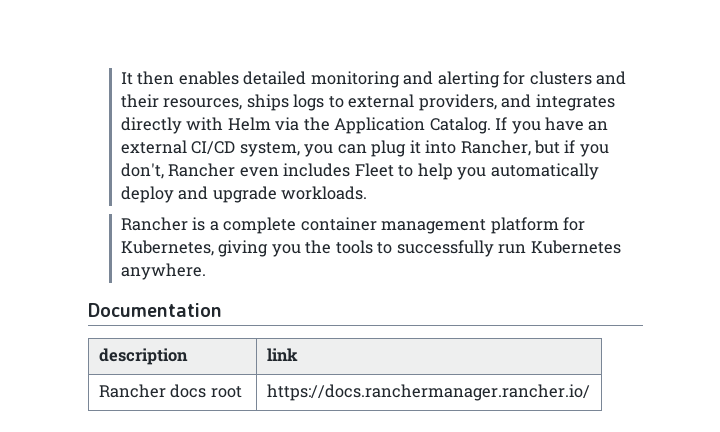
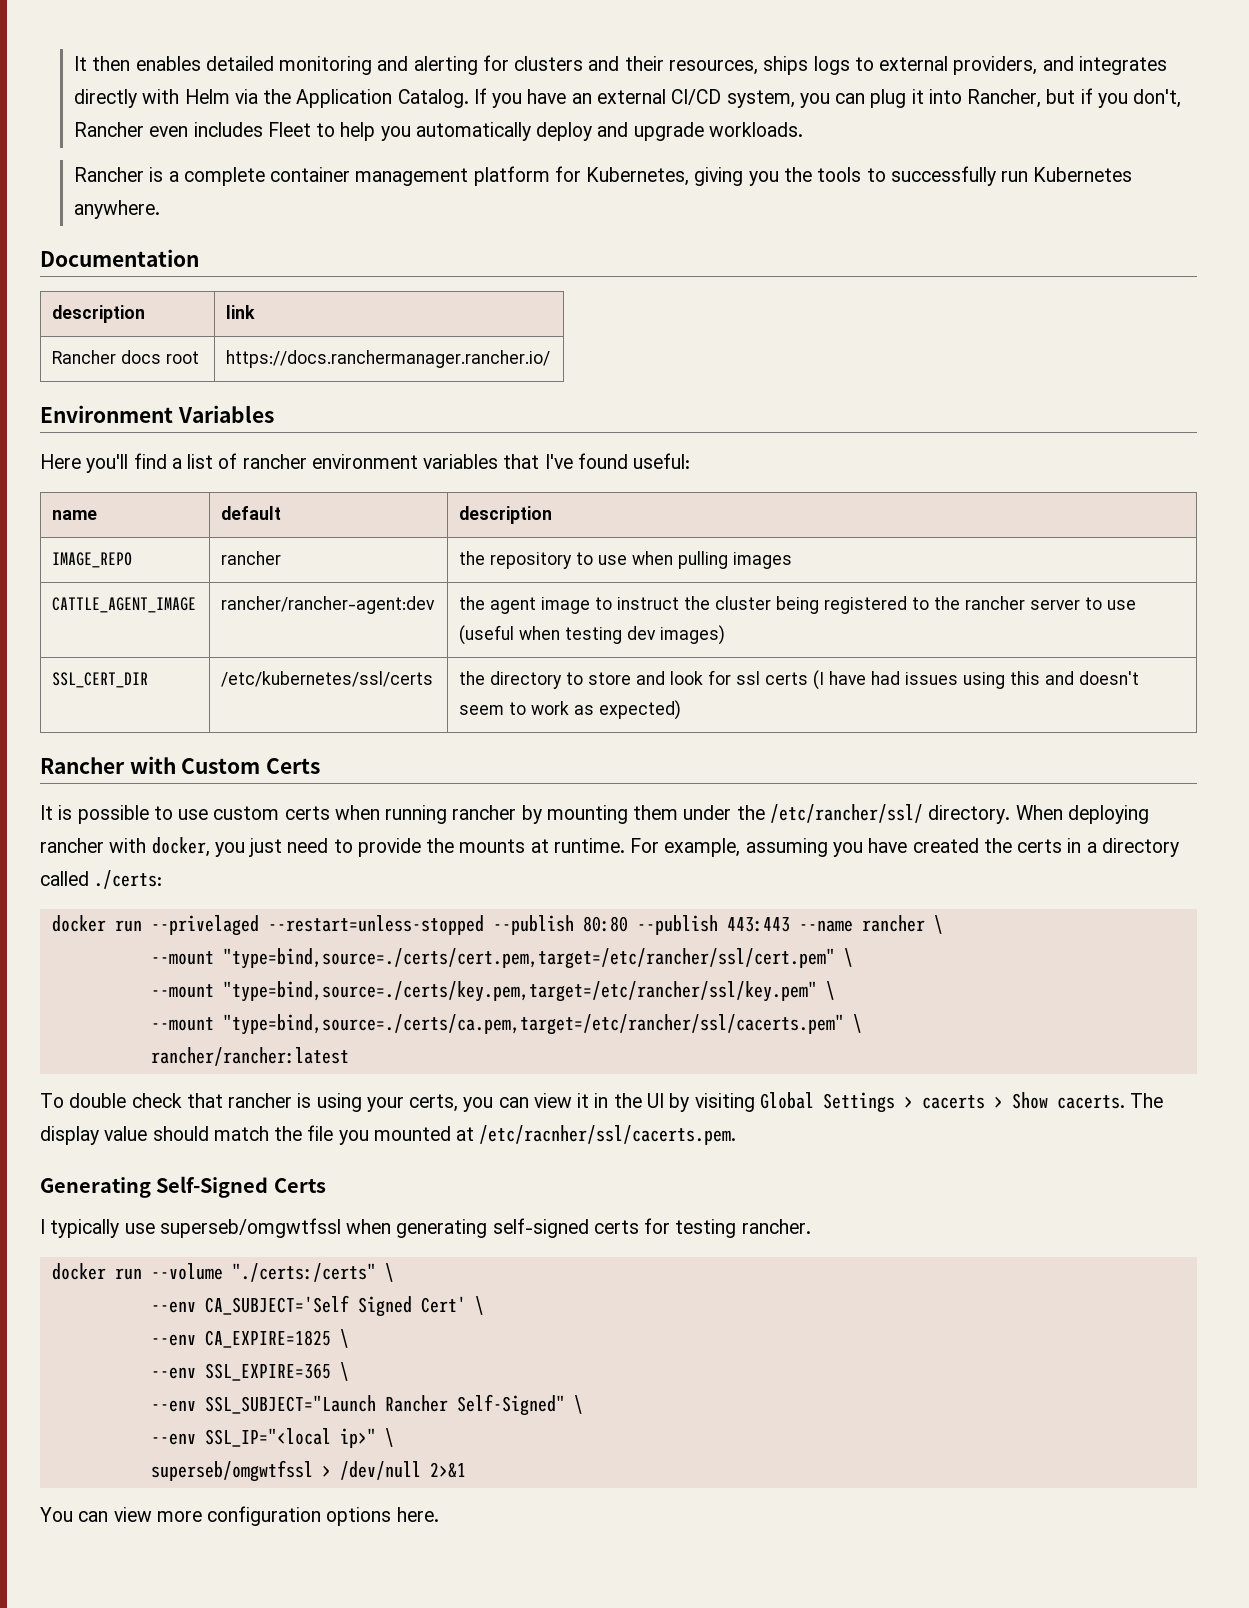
(590, 392) none -> [40,405,274,423] [40,453,691,473] [52,510,98,520] [221,506,282,520] [459,506,553,524] [52,552,133,568] [221,551,282,565] [459,551,793,569] [52,597,197,613] [221,596,436,614] [459,596,1137,614] [459,625,726,645] [52,672,149,688] [221,671,434,687] [459,670,1140,690] [459,700,682,720] [40,756,321,774] [40,804,1149,824] [40,837,1179,857] [40,870,163,889] [51,915,943,936] [150,948,853,969] [150,981,835,1002] [150,1014,862,1035] [150,1047,349,1066] [40,1092,1164,1113] [40,1125,737,1145] [40,1176,326,1198] [40,1218,811,1238] [51,1263,394,1282] [150,1295,484,1317] [150,1329,349,1348] [150,1362,349,1381] [150,1394,583,1416] [150,1428,394,1448] [150,1460,466,1482] [40,1506,439,1526] // Environment Variables // Here you'll find a list of rancher environment variables that I've found useful: // name | default | description // IMAGE_REPO | rancher | the repository to use when pulling images // CATTLE_AGENT_IMAGE | rancher/rancher-agent:dev | the agent image to instruct the cluster being registered to the rancher server to use (useful when testing dev images) // SSL_CERT_DIR | /etc/kubernetes/ssl/certs | the directory to store and look for ssl certs (I have had issues using this and doesn't seem to work as expected) // Rancher with Custom Certs // It is possible to use custom certs when running rancher by mounting them under the /etc/rancher/ssl/ directory. When deploying rancher with docker, you just need to provide the mounts at runtime. For example, assuming you have created the certs in a directory called ./certs: // docker run --privelaged --restart=unless-stopped --publish 80:80 --publish 443:443 --name rancher \ // --mount "type=bind,source=./certs/cert.pem,target=/etc/rancher/ssl/cert.pem" \ // --mount "type=bind,source=./certs/key.pem,target=/etc/rancher/ssl/key.pem" \ // --mount "type=bind,source=./certs/ca.pem,target=/etc/rancher/ssl/cacerts.pem" \ // rancher/rancher:latest // To double check that rancher is using your certs, you can view it in the UI by visiting Global Settings > cacerts > Show cacerts. The display value should match the file you mounted at /etc/racnher/ssl/cacerts.pem. // Generating Self-Signed Certs // I typically use superseb/omgwtfssl when generating self-signed certs for testing rancher. // docker run --volume "./certs:/certs" \ // --env CA_SUBJECT='Self Signed Cert' \ // --env CA_EXPIRE=1825 \ // --env SSL_EXPIRE=365 \ // --env SSL_SUBJECT="Launch Rancher Self-Signed" \ // --env SSL_IP="<local ip>" \ // superseb/omgwtfssl > /dev/null 2>&1 // You can view more configuration options here.

